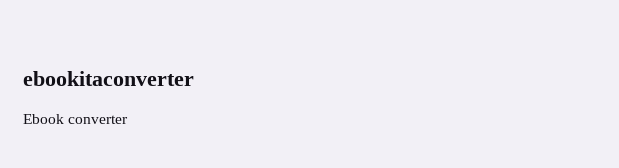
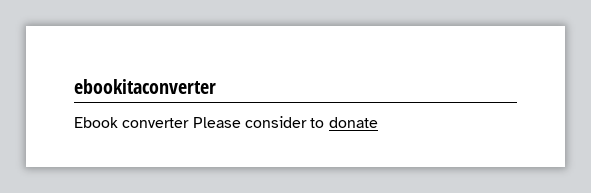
(129, 119) none -> [192,116,378,128] Please consider to donate

